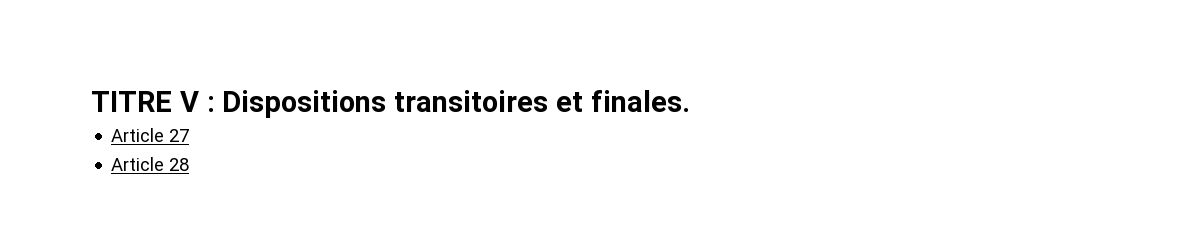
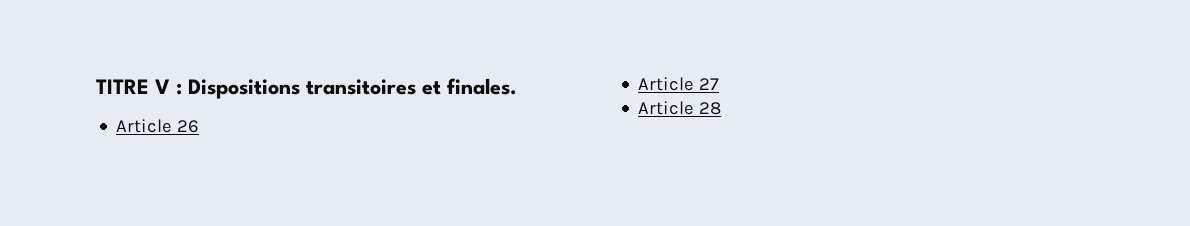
(690, 101) none -> [116,119,200,133] // Article 26

